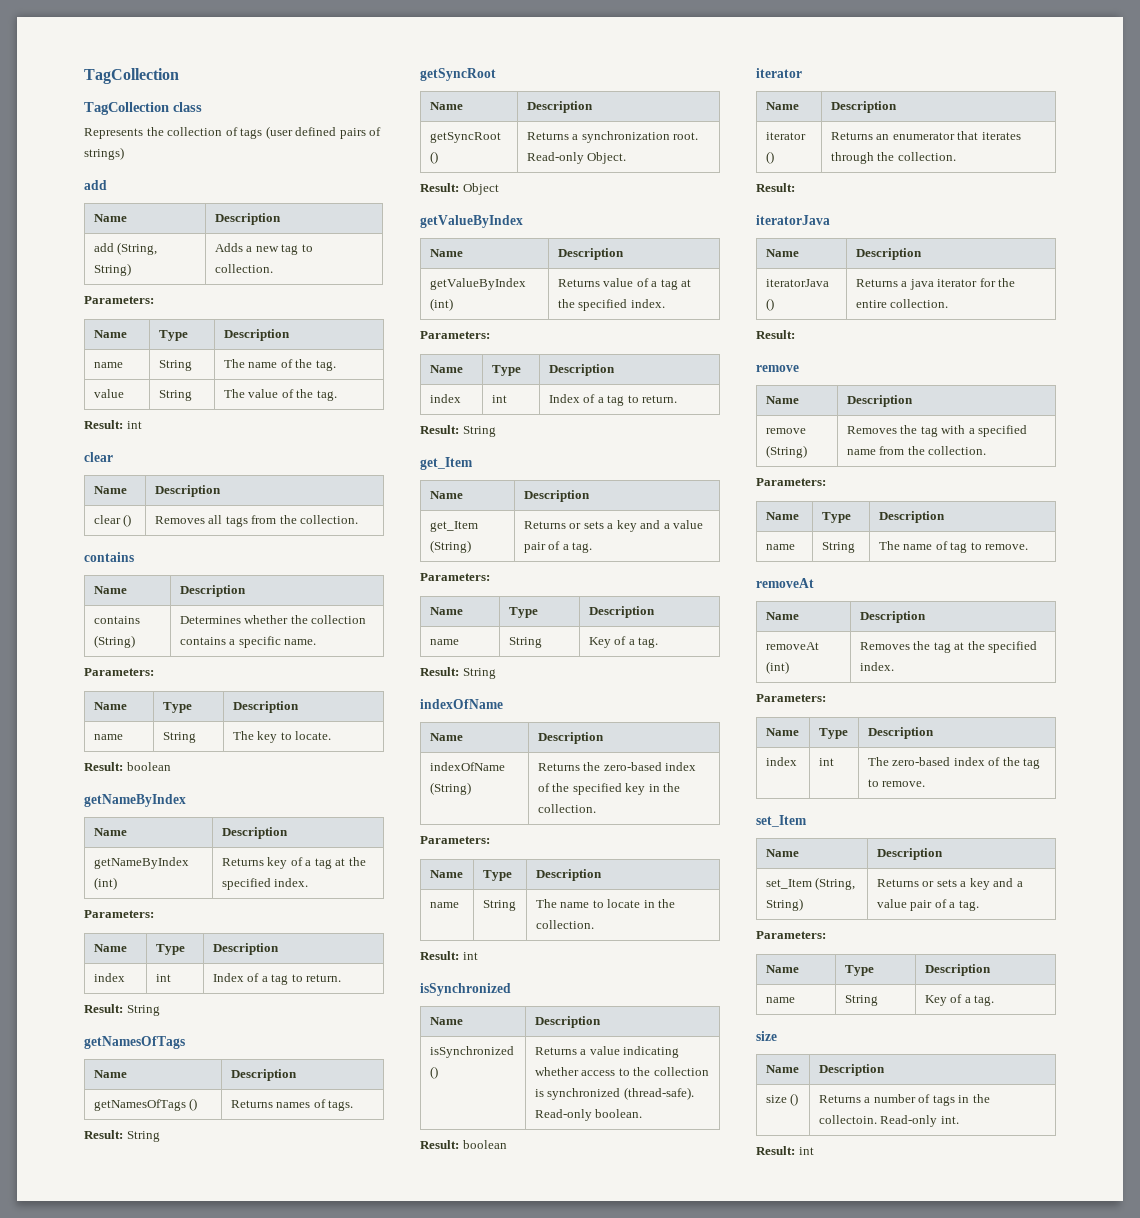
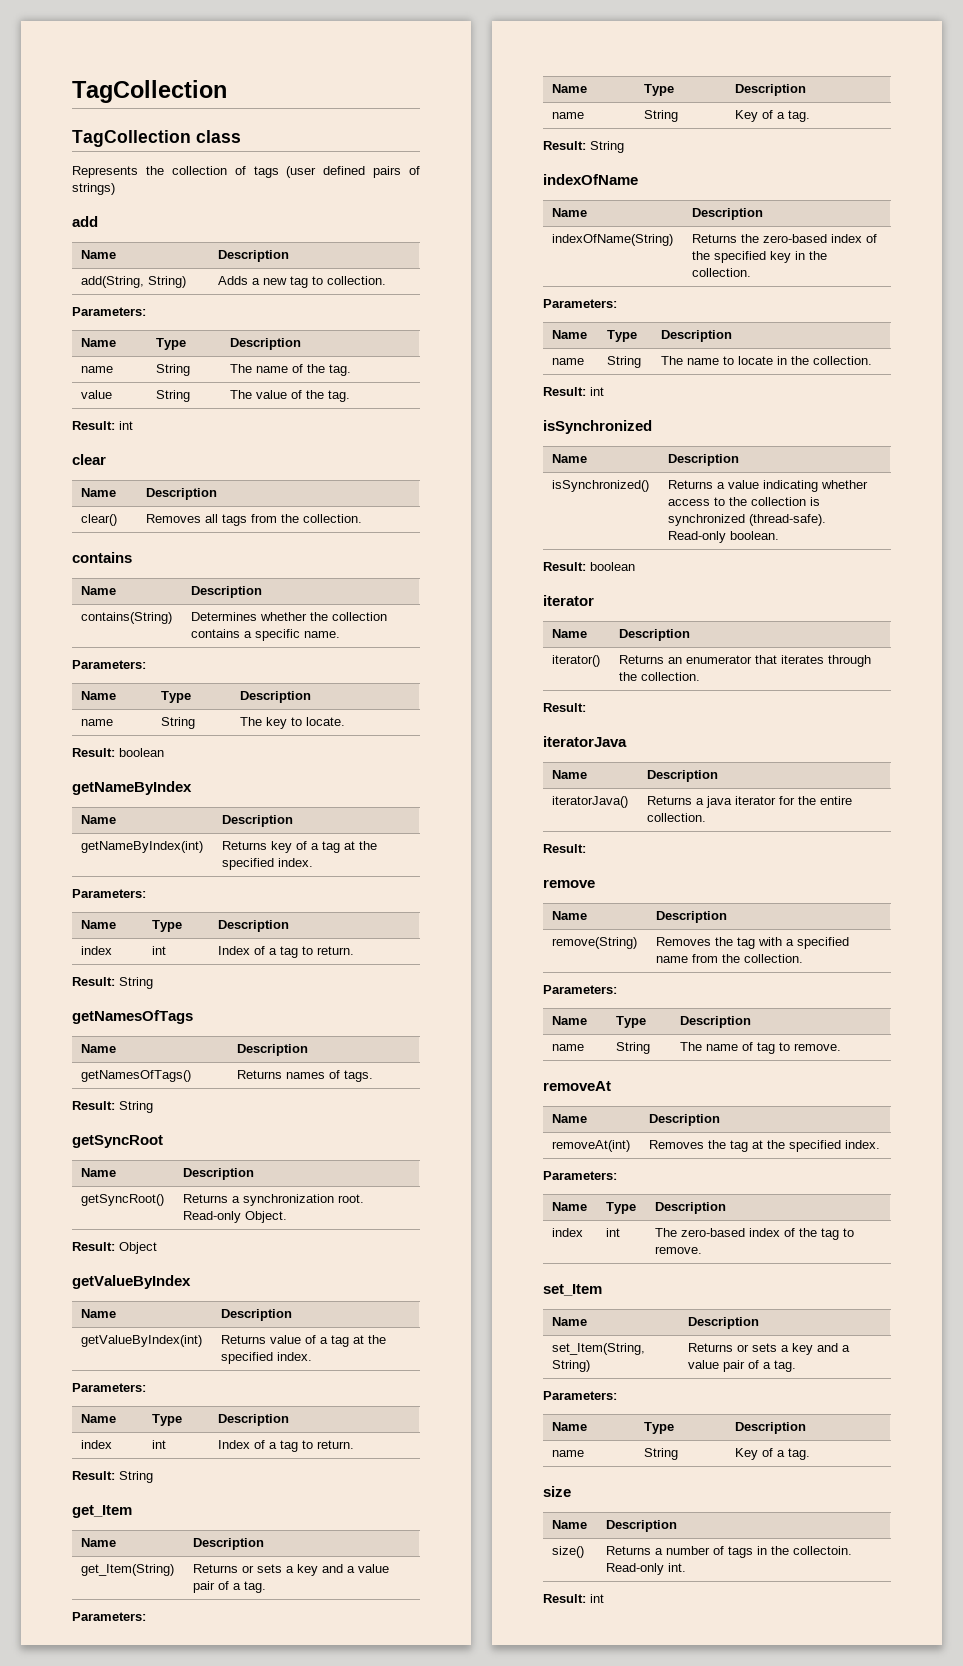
[93,242,158,255] add (String, -> [81,276,145,288] add(String,
[93,514,132,527] clear () -> [81,514,118,526] clear()
[93,616,140,624] [93,635,135,648] contains (String) -> [81,612,173,624] contains(String)
[93,857,189,869] [93,877,117,890] getNameByIndex (int) -> [81,841,204,853] getNameByIndex(int)
[93,1098,198,1111] getNamesOfTags () -> [81,1070,192,1082] getNamesOfTags()
[429,132,501,143] [429,151,438,164] getSyncRoot () -> [81,1194,165,1206] getSyncRoot()
[429,278,526,290] [429,298,453,311] getValueByIndex (int) -> [81,1335,203,1347] getValueByIndex(int)
[429,521,478,532] [429,540,471,553] get_Item (String) -> [81,1564,175,1576] get_Item(String)
[429,762,505,771] [429,782,471,795] indexOfName (String) -> [552,234,674,246] indexOfName(String)
[429,1046,514,1058] [429,1066,438,1079] isSynchronized () -> [552,480,650,492] isSynchronized()
[765,132,806,140] [765,151,774,164] iterator () -> [552,655,601,667] iterator()
[765,279,829,287] [765,298,774,311] iteratorJava () -> [552,796,629,808] iteratorJava()
[765,428,806,434] [765,445,807,458] remove (String) -> [552,937,638,949] remove(String)
[765,642,819,650] [765,661,789,674] removeAt (int) -> [552,1140,631,1152] removeAt(int)
[765,877,856,890] set_Item (String, -> [552,1343,646,1355] set_Item(String,
[765,1093,799,1106] size () -> [552,1546,585,1558] size()

